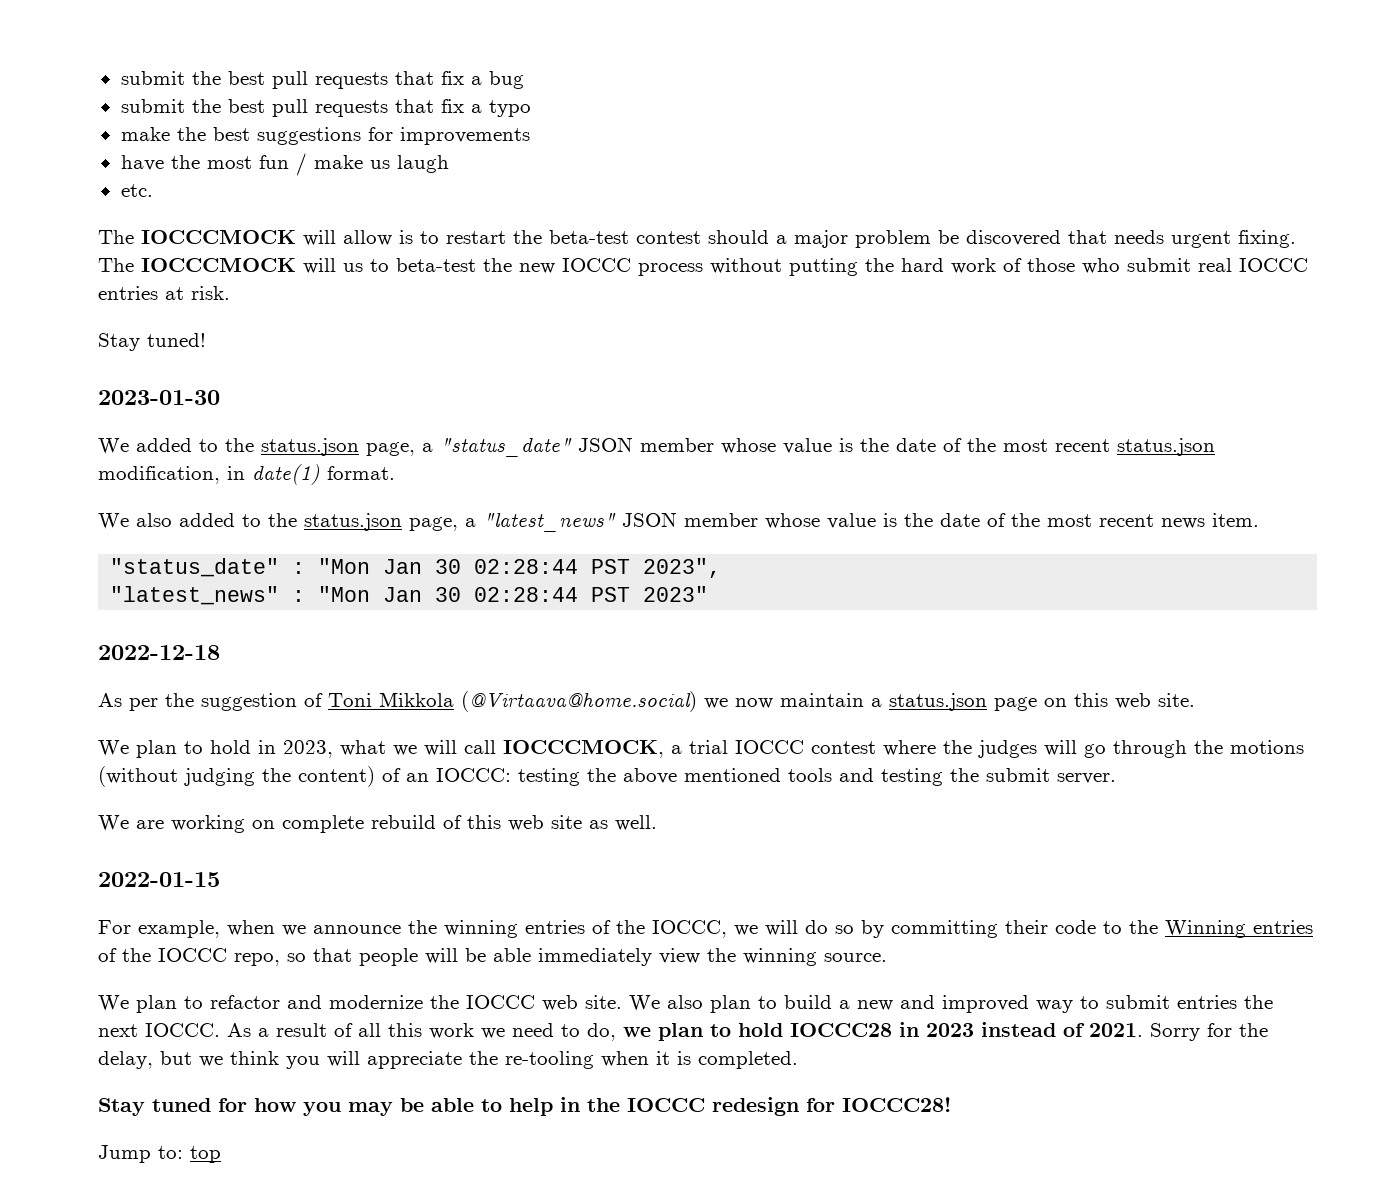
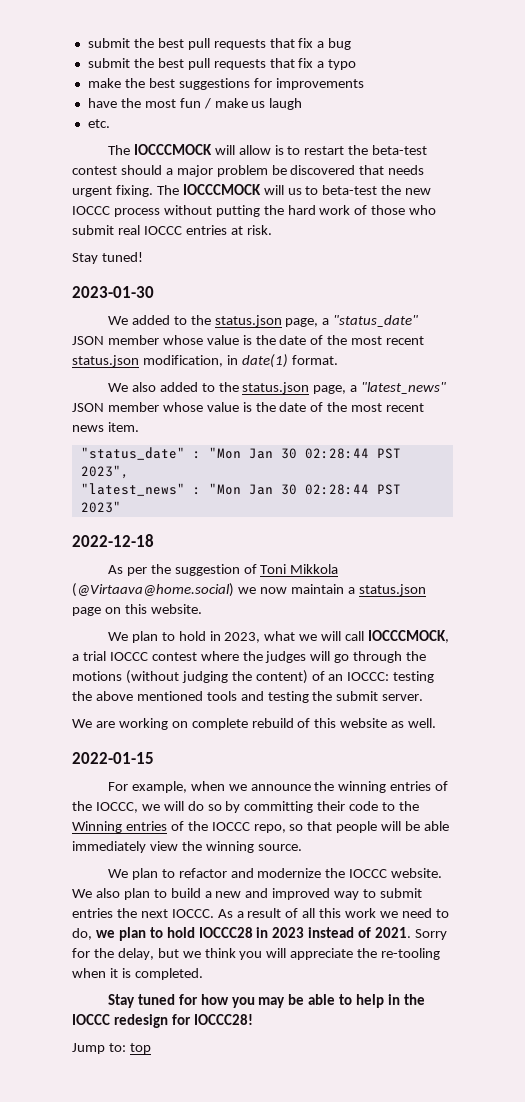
[1115,693,1195,709] web site. -> [150,604,202,614] website.
[508,815,582,831] web site -> [340,718,388,728] website
[542,995,622,1011] web site. -> [391,868,443,878] website.

